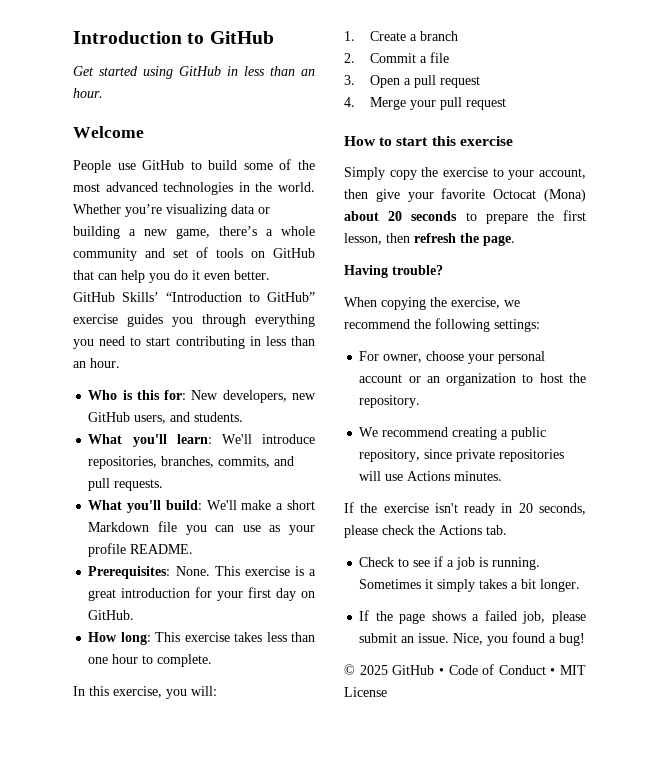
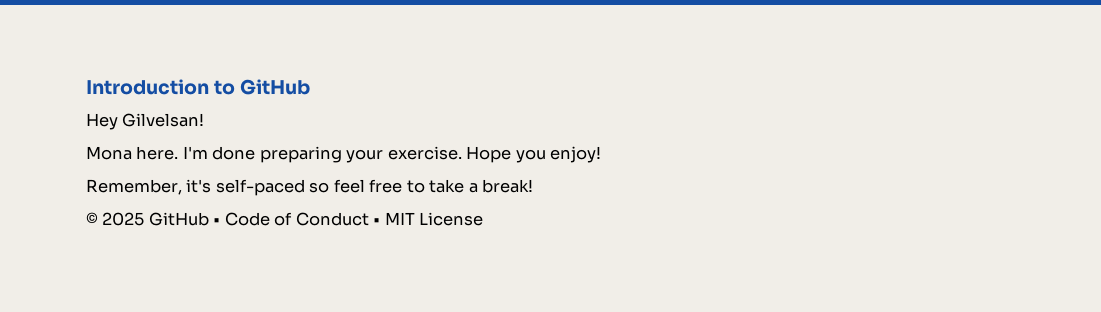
[73,66,315,79] [73,88,103,98] [73,126,144,138] [73,159,316,173] [73,182,315,195] [73,204,270,217] [73,226,315,239] [73,247,315,261] [73,270,270,283] [73,292,315,302] [73,314,315,327] [73,336,315,349] [73,358,120,368] [88,390,316,403] [88,412,244,424] [88,434,315,447] [88,456,295,469] [88,478,164,491] [88,500,315,513] [88,521,315,535] [88,543,194,557] [88,566,316,579] [88,587,315,601] [88,610,135,620] [88,632,315,645] [88,654,213,667] [73,686,217,699] [344,31,459,41] [344,52,450,63] [344,75,481,88] [344,97,507,110] [344,136,513,146] [344,167,586,180] [344,188,586,202] [344,210,586,224] [344,233,515,246] [344,265,443,278] [344,297,520,310] [344,318,540,332] [359,351,546,364] [359,373,586,386] [359,395,421,408] [359,427,547,440] [359,449,565,462] [359,471,503,481] [344,502,586,516] [344,525,507,538] [359,556,541,570] [359,579,581,592] [359,610,586,624] [359,632,586,646] Get started using GitHub in less than an hour. // Welcome // People use GitHub to build some of the most advanced technologies in the world. Whether you’re visualizing data or building a new game, there’s a whole community and set of tools on GitHub that can help you do it even better. GitHub Skills’ “Introduction to GitHub” exercise guides you through everything you need to start contributing in less than an hour. // Who is this for: New developers, new GitHub users, and students. // What you'll learn: We'll introduce repositories, branches, commits, and pull requests. // What you'll build: We'll make a short Markdown file you can use as your profile README. // Prerequisites: None. This exercise is a great introduction for your first day on GitHub. // How long: This exercise takes less than one hour to complete. // In this exercise, you will: // 1. Create a branch // 2. Commit a file // 3. Open a pull request // 4. Merge your pull request // How to start this exercise // Simply copy the exercise to your account, then give your favorite Octocat (Mona) about 20 seconds to prepare the first lesson, then refresh the page. // Having trouble? // When copying the exercise, we recommend the following settings: // For owner, choose your personal account or an organization to host the repository. // We recommend creating a public repository, since private repositories will use Actions minutes. // If the exercise isn't ready in 20 seconds, please check the Actions tab. // Check to see if a job is running. Sometimes it simply takes a bit longer. // If the page shows a failed job, please submit an issue. Nice, you found a bug! -> [86,113,205,130] [86,146,602,163] [86,179,534,196] Hey Gilvelsan! // Mona here. I'm done preparing your exercise. Hope you enjoy! // Remember, it's self-paced so feel free to take a break!

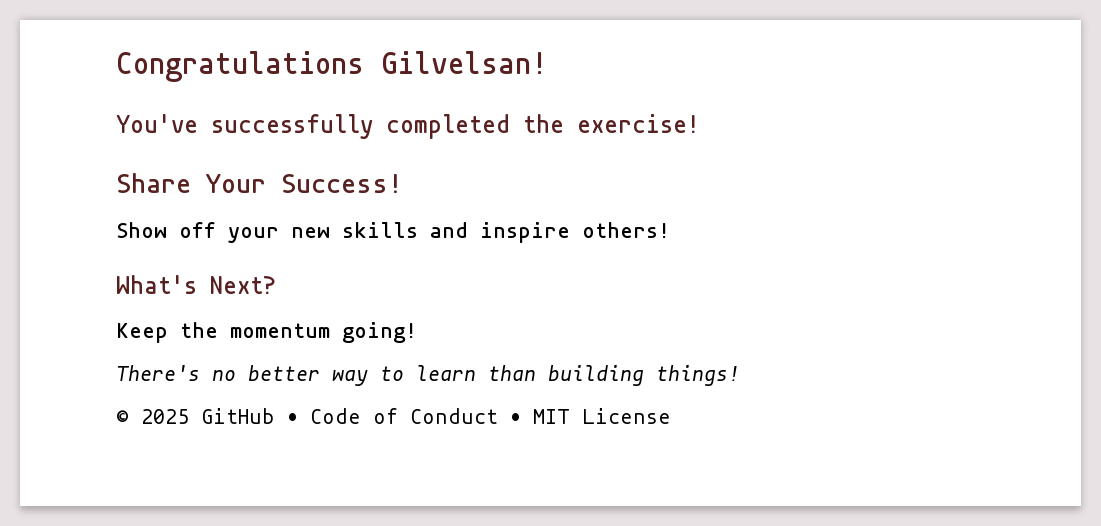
[86,79,311,95] [86,113,205,130] [86,146,602,163] [86,179,534,196] Introduction to GitHub // Hey Gilvelsan! // Mona here. I'm done preparing your exercise. Hope you enjoy! // Remember, it's self-paced so feel free to take a break! -> [116,51,548,82] [116,114,700,139] [116,173,403,193] [116,222,670,243] [116,275,276,294] [116,322,417,343] [116,365,740,386] Congratulations Gilvelsan! // You've successfully completed the exercise! // Share Your Success! // Show off your new skills and inspire others! // What's Next? // Keep the momentum going! // There's no better way to learn than building things!

